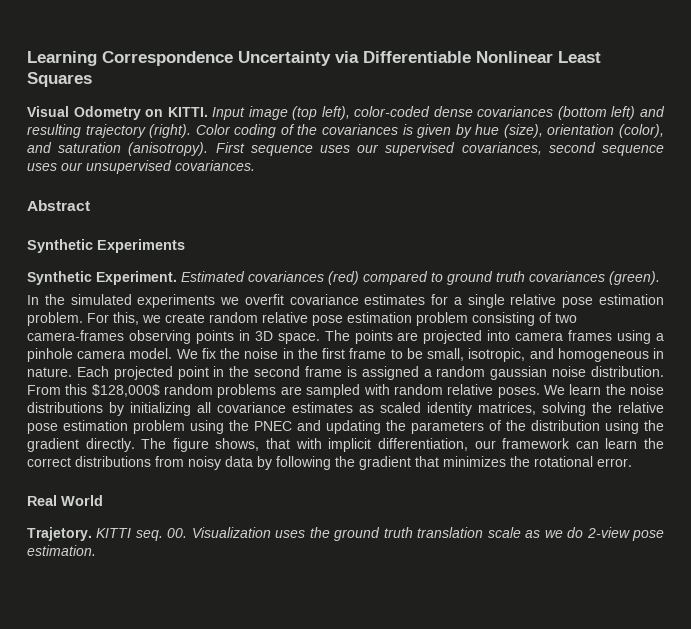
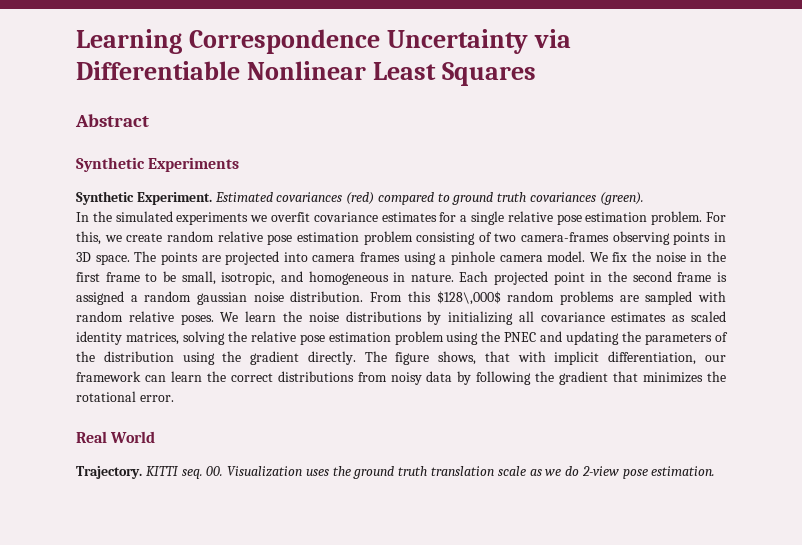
[27,106,666,120] [27,124,664,138] [27,142,664,156] [27,160,255,174] // Visual Odometry on KITTI. Input image (top left), color-coded dense covariances (bottom left) and resulting trajectory (right). Color coding of the covariances is given by hue (size), orientation (color), and saturation (anisotropy). First sequence uses our supervised covariances, second sequence uses our unsupervised covariances. -> (536, 74) none
[91,384,160,397] $128,000$ -> [436,291,501,305] $128\,000$
[27,527,92,541] Trajetory. -> [76,466,142,479] Trajectory.

